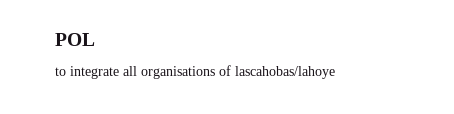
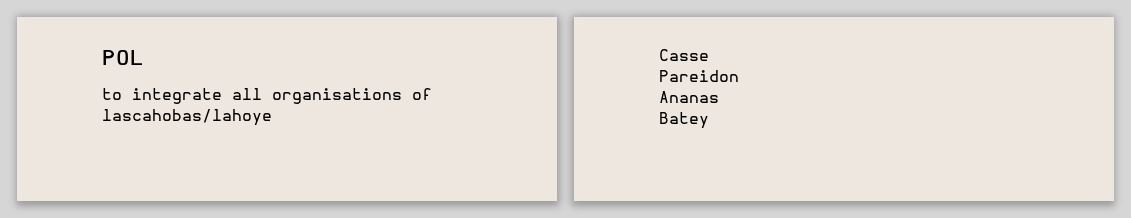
(335, 72) none -> [659,49,709,61] [659,70,739,82] [659,91,719,103] [659,112,709,129] // Casse // Pareidon // Ananas // Batey

